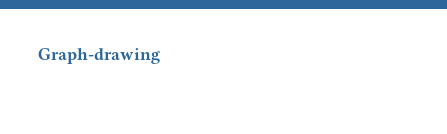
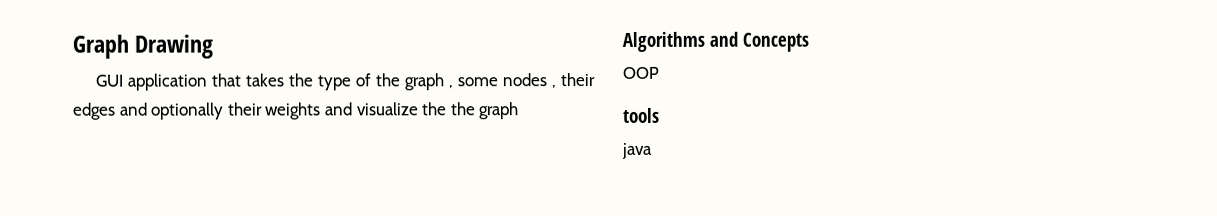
[38,48,160,64] Graph-drawing -> [72,34,214,59] [94,73,596,91] [72,102,520,120] [622,31,810,52] [622,66,659,79] [622,107,660,123] [622,142,653,159] Graph Drawing // GUI application that takes the type of the graph , some nodes , their edges and optionally their weights and visualize the the graph // Algorithms and Concepts // OOP // tools // java

